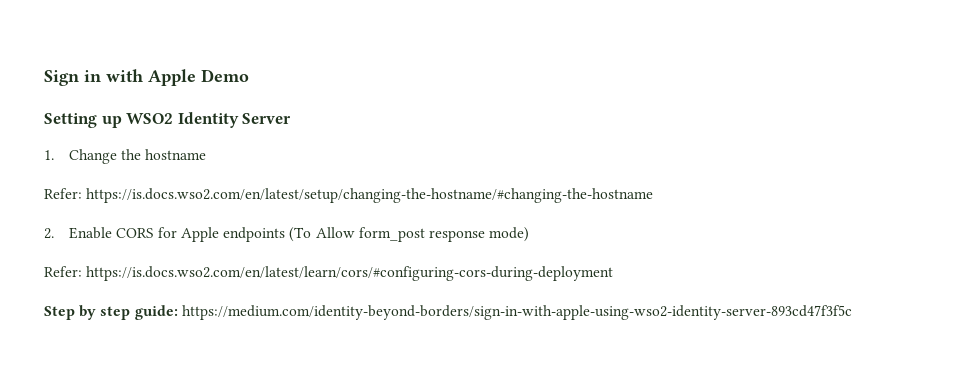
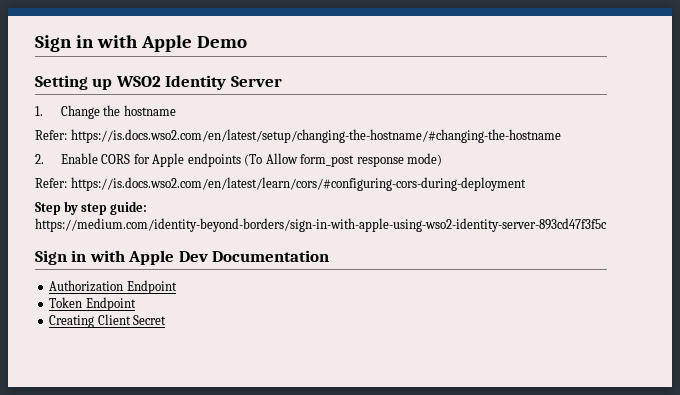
(852, 312) none -> [35,250,330,265] [49,280,177,294] [49,297,136,311] [49,314,167,328] // Sign in with Apple Dev Documentation // Authorization Endpoint // Token Endpoint // Creating Client Secret

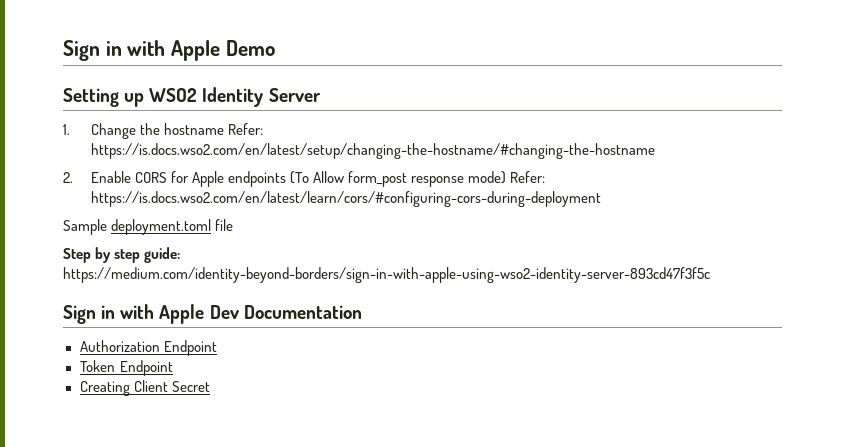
(176, 110) // -> (224, 129) none
(443, 159) // -> (507, 177) none
(526, 184) none -> [63,219,234,235] // Sample deployment.toml file

